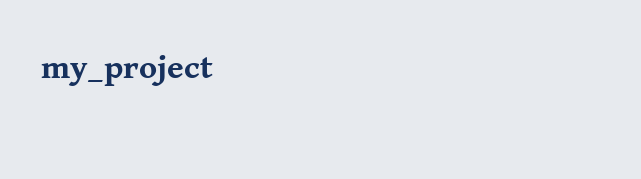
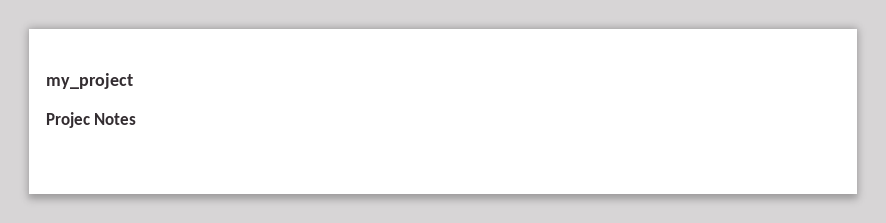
(213, 70) none -> [46,112,137,128] // Projec Notes

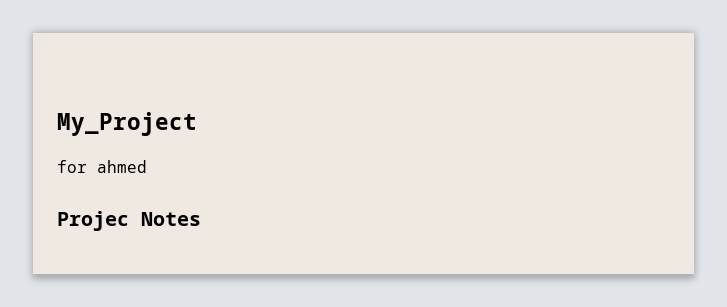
[46,73,133,89] my_project -> [57,112,197,136] [57,160,147,173] My_Project // for ahmed

